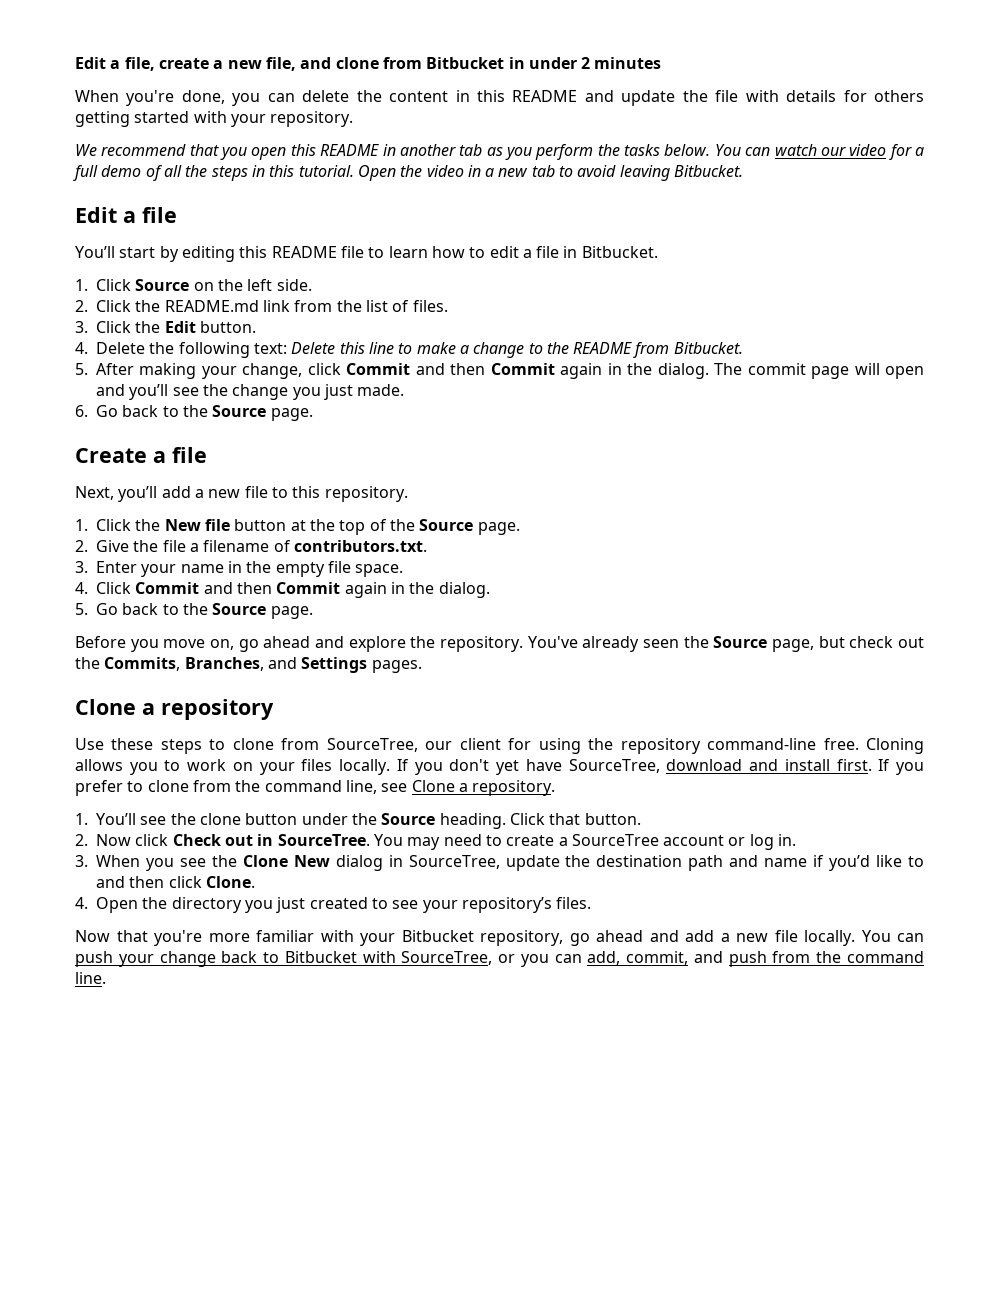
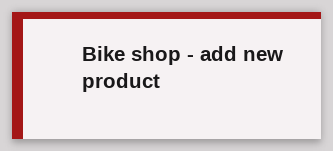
[75,57,662,71] [75,90,925,106] [75,111,354,127] [75,144,925,160] [73,165,744,181] [75,207,177,223] [75,246,658,262] [75,279,312,291] [75,300,448,312] [75,321,256,333] [75,342,743,358] [75,363,925,379] [96,384,405,400] [75,405,313,421] [75,447,207,463] [75,486,408,502] [75,519,520,535] [75,540,427,552] [75,561,404,577] [75,582,490,598] [75,603,313,619] [75,636,924,652] [75,657,422,673] [75,699,274,720] [75,738,925,754] [75,759,924,775] [75,780,556,796] [75,813,641,829] [75,834,797,850] [75,855,925,871] [96,876,255,888] [75,897,592,913] [75,930,924,946] [75,951,924,967] [75,972,106,984] Edit a file, create a new file, and clone from Bitbucket in under 2 minutes // When you're done, you can delete the content in this README and update the file with details for others getting started with your repository. // We recommend that you open this README in another tab as you perform the tasks below. You can watch our video for a full demo of all the steps in this tutorial. Open the video in a new tab to avoid leaving Bitbucket. // Edit a file // You’ll start by editing this README file to learn how to edit a file in Bitbucket. // 1. Click Source on the left side. // 2. Click the README.md link from the list of files. // 3. Click the Edit button. // 4. Delete the following text: Delete this line to make a change to the README from Bitbucket. // 5. After making your change, click Commit and then Commit again in the dialog. The commit page will open and you’ll see the change you just made. // 6. Go back to the Source page. // Create a file // Next, you’ll add a new file to this repository. // 1. Click the New file button at the top of the Source page. // 2. Give the file a filename of contributors.txt. // 3. Enter your name in the empty file space. // 4. Click Commit and then Commit again in the dialog. // 5. Go back to the Source page. // Before you move on, go ahead and explore the repository. You've already seen the Source page, but check out the Commits, Branches, and Settings pages. // Clone a repository // Use these steps to clone from SourceTree, our client for using the repository command-line free. Cloning allows you to work on your files locally. If you don't yet have SourceTree, download and install first. If you prefer to clone from the command line, see Clone a repository. // 1. You’ll see the clone button under the Source heading. Click that button. // 2. Now click Check out in SourceTree. You may need to create a SourceTree account or log in. // 3. When you see the Clone New dialog in SourceTree, update the destination path and name if you’d like to and then click Clone. // 4. Open the directory you just created to see your repository’s files. // Now that you're more familiar with your Bitbucket repository, go ahead and add a new file locally. You can push your change back to Bitbucket with SourceTree, or you can add, commit, and push from the command line. -> [82,46,283,65] [82,73,160,92] Bike shop - add new product

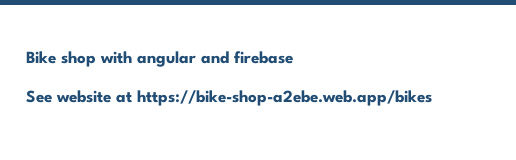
[187,46,283,61] [82,73,160,92] - add new product -> [100,51,293,67] [26,90,432,106] with angular and firebase // See website at https://bike-shop-a2ebe.web.app/bikes

